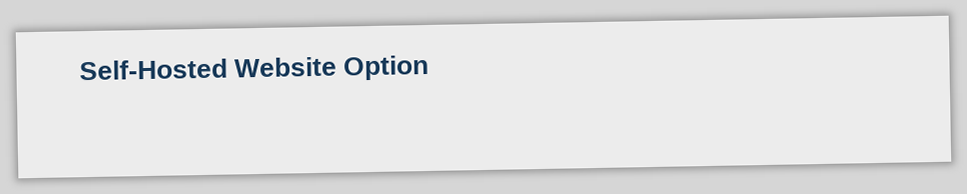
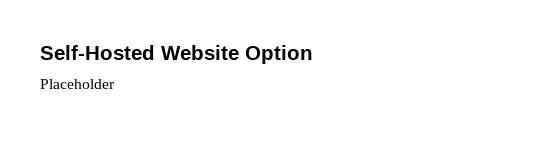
(430, 67) none -> [40,79,115,89] // Placeholder

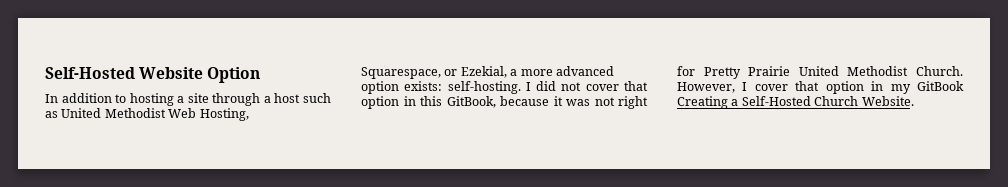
[40,79,115,89] Placeholder -> [45,93,331,106] [45,108,249,121] [361,66,614,79] [361,81,648,94] [361,96,648,109] [677,66,963,79] [677,81,964,94] [677,96,914,109] In addition to hosting a site through a host such as United Methodist Web Hosting, Squarespace, or Ezekial, a more advanced option exists: self-hosting. I did not cover that option in this GitBook, because it was not right for Pretty Prairie United Methodist Church. However, I cover that option in my GitBook Creating a Self-Hosted Church Website.

